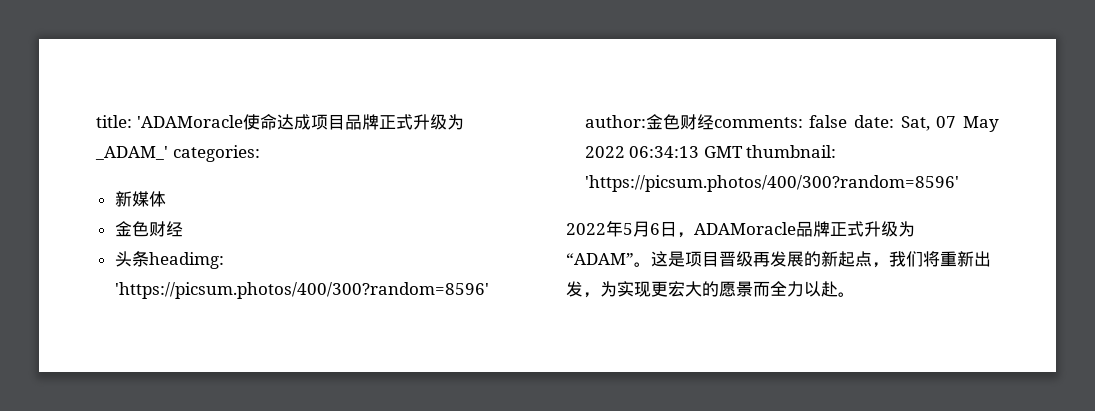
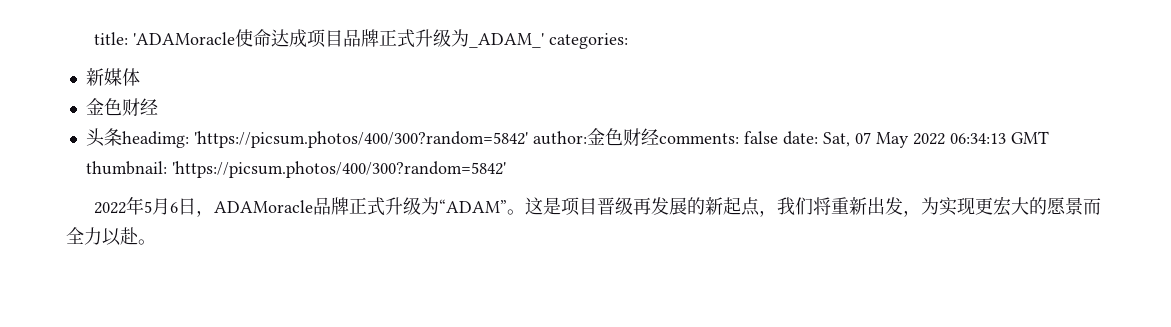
[114,282,489,299] 'https://picsum.photos/400/300?random=8596' -> [193,131,528,148] 'https://picsum.photos/400/300?random=5842'
[584,175,959,192] 'https://picsum.photos/400/300?random=8596' -> [171,161,506,178] 'https://picsum.photos/400/300?random=5842'

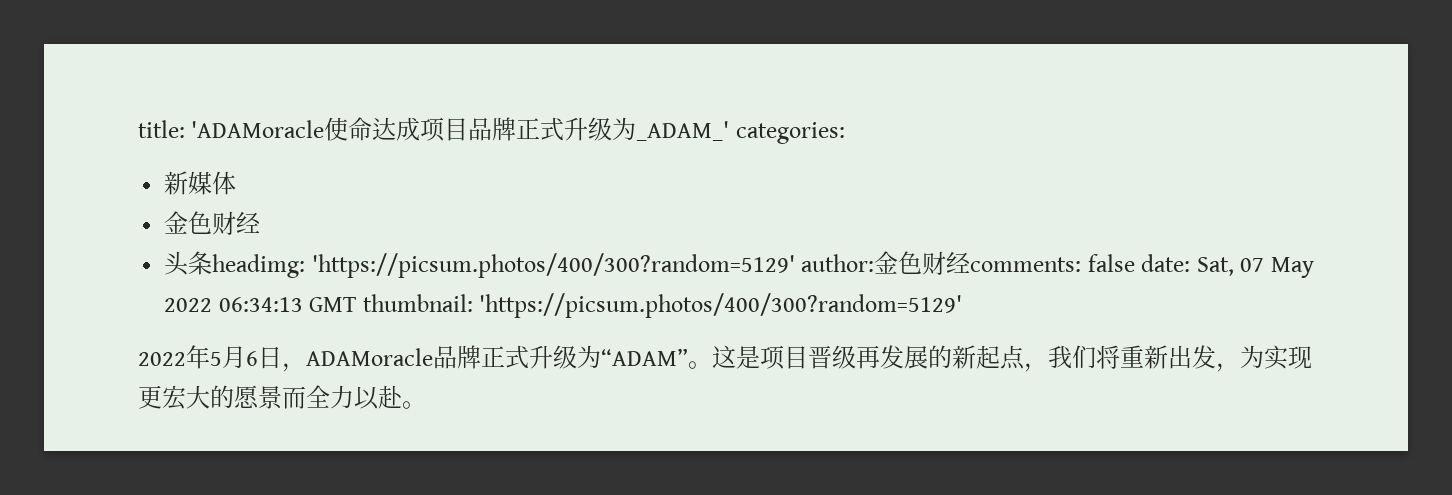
[193,131,528,148] 'https://picsum.photos/400/300?random=5842' -> [311,253,795,278] 'https://picsum.photos/400/300?random=5129'
[171,161,506,178] 'https://picsum.photos/400/300?random=5842' -> [479,293,963,318] 'https://picsum.photos/400/300?random=5129'

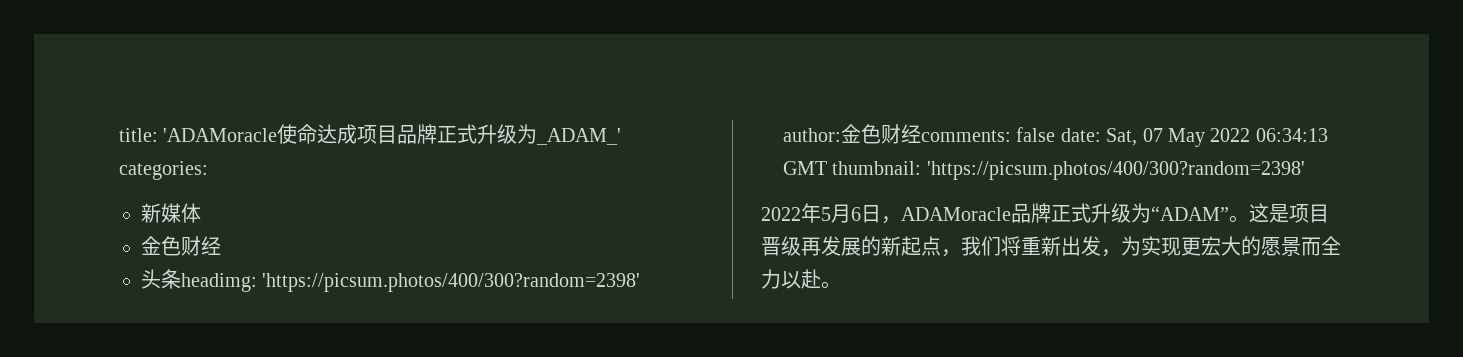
[311,253,795,278] 'https://picsum.photos/400/300?random=5129' -> [262,273,641,292] 'https://picsum.photos/400/300?random=2398'
[479,293,963,318] 'https://picsum.photos/400/300?random=5129' -> [926,161,1305,180] 'https://picsum.photos/400/300?random=2398'

